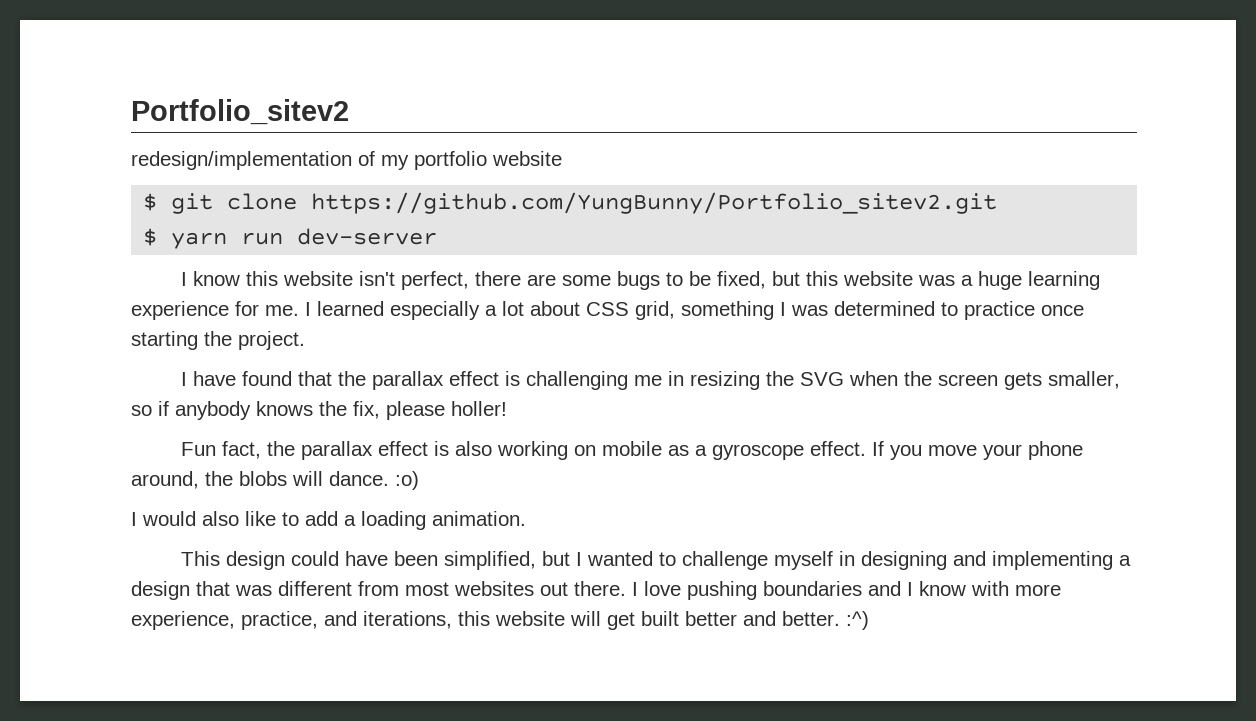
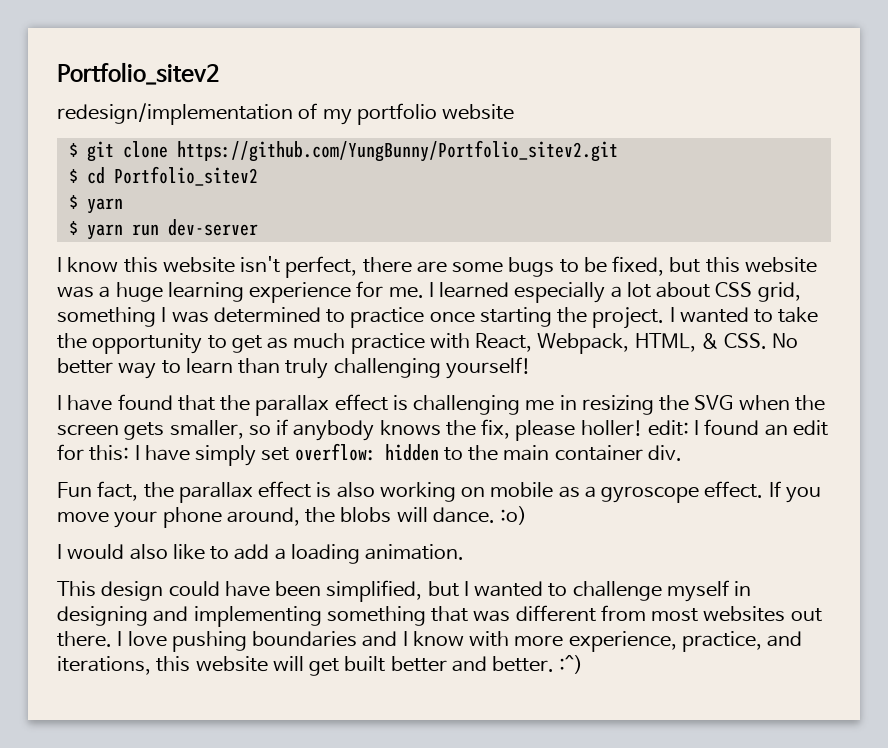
(998, 203) none -> [68,166,258,186] [68,195,123,214] // $ cd Portfolio_sitev2 // $ yarn
(305, 340) none -> [669,307,819,323] [57,333,799,354] [57,357,531,379] I wanted to take the opportunity to get as much practice with React, Webpack, HTML, & CSS. No better way to learn than truly challenging yourself!
(507, 408) none -> [647,419,828,436] [57,443,682,466] edit: I found an edit for this: I have simply set overflow: hidden to the main container div.
[1119,555,1132,566] [131,581,190,600] a design -> [326,606,426,626] something

